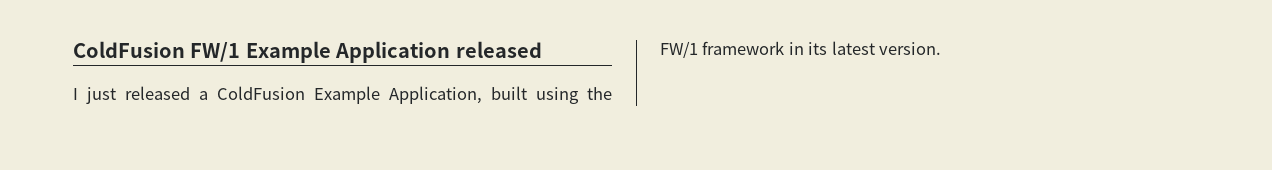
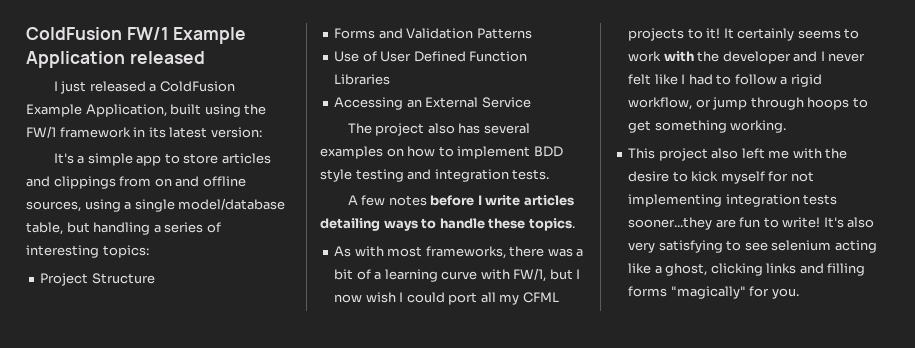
[879,42,942,55] version. -> [210,127,262,138] [53,153,271,166] [26,176,246,189] [26,198,286,212] [26,222,221,235] [26,245,149,258] [40,273,155,286] [334,28,532,39] [334,51,528,62] [334,74,391,85] [334,97,531,110] [347,123,530,136] [320,146,563,159] [320,169,550,182] [347,195,574,206] [320,218,575,231] [334,246,584,259] [334,268,581,282] [334,292,559,305] [628,28,860,41] [628,51,866,64] [628,74,822,87] [628,97,868,110] [628,120,787,133] [628,148,848,161] [628,171,814,184] [628,194,838,207] [628,217,875,230] [628,240,877,253] [628,263,866,276] [628,286,799,299] version: // It's a simple app to store articles and clippings from on and offline sources, using a single model/database table, but handling a series of interesting topics: // Project Structure // Forms and Validation Patterns // Use of User Defined Function Libraries // Accessing an External Service // The project also has several examples on how to implement BDD style testing and integration tests. // A few notes before I write articles detailing ways to handle these topics. // As with most frameworks, there was a bit of a learning curve with FW/1, but I now wish I could port all my CFML projects to it! It certainly seems to work with the developer and I never felt like I had to follow a rigid workflow, or jump through hoops to get something working. // This project also left me with the desire to kick myself for not implementing integration tests sooner...they are fun to write! It's also very satisfying to see selenium acting like a ghost, clicking links and filling forms "magically" for you.

